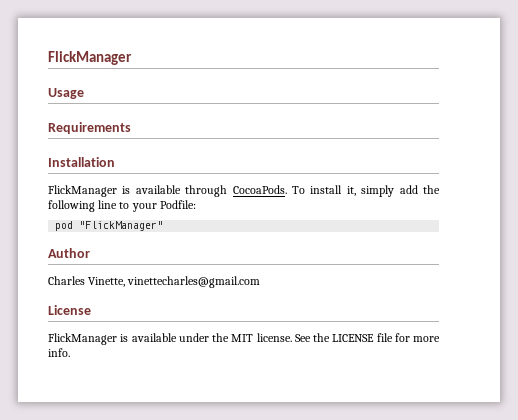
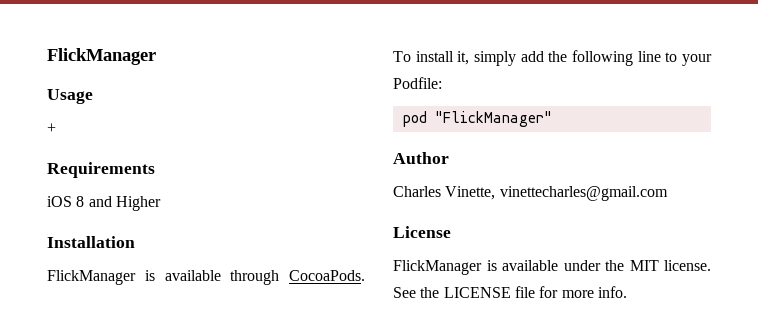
(84, 93) none -> [47,123,56,133] // +
(131, 128) none -> [47,196,161,211] // iOS 8 and Higher

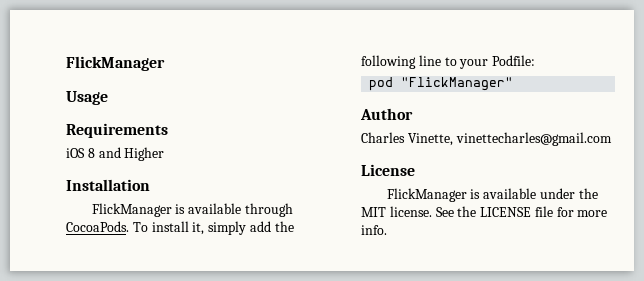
[47,123,56,133] // + -> (108, 98) none

